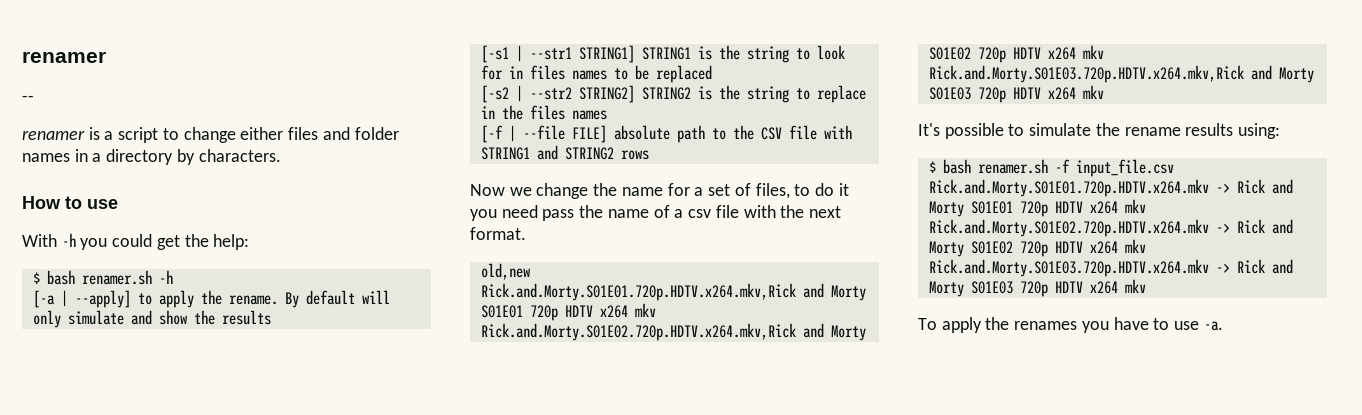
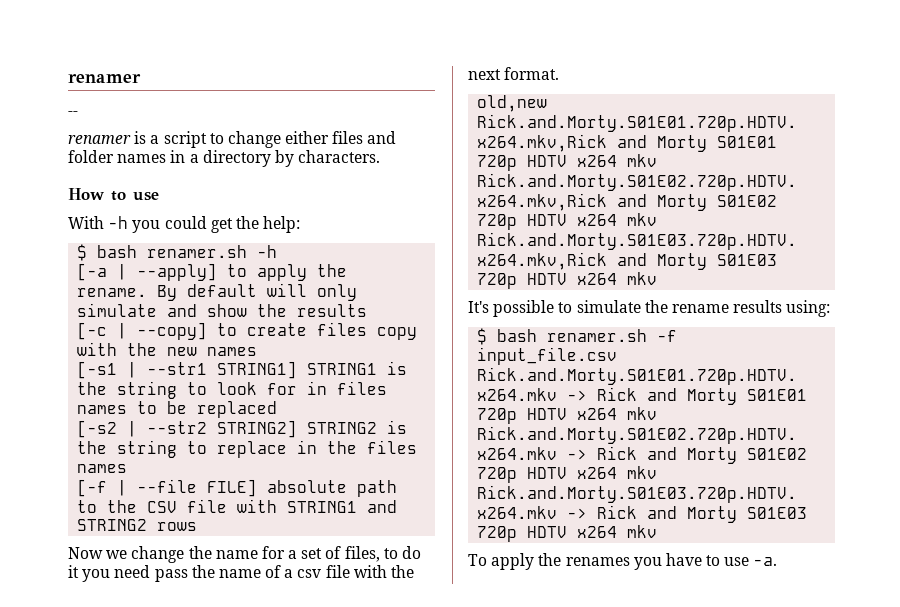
(271, 317) none -> [77,322,418,340] [77,342,258,356] // [-c | --copy] to create files copy with the new names

